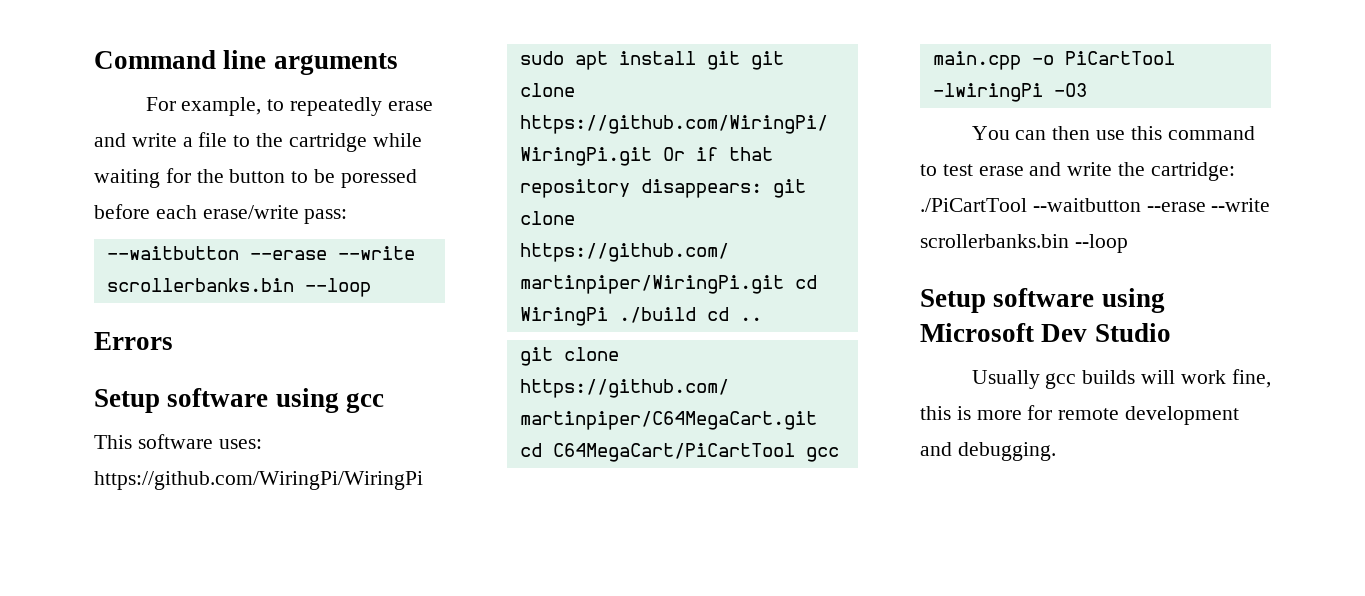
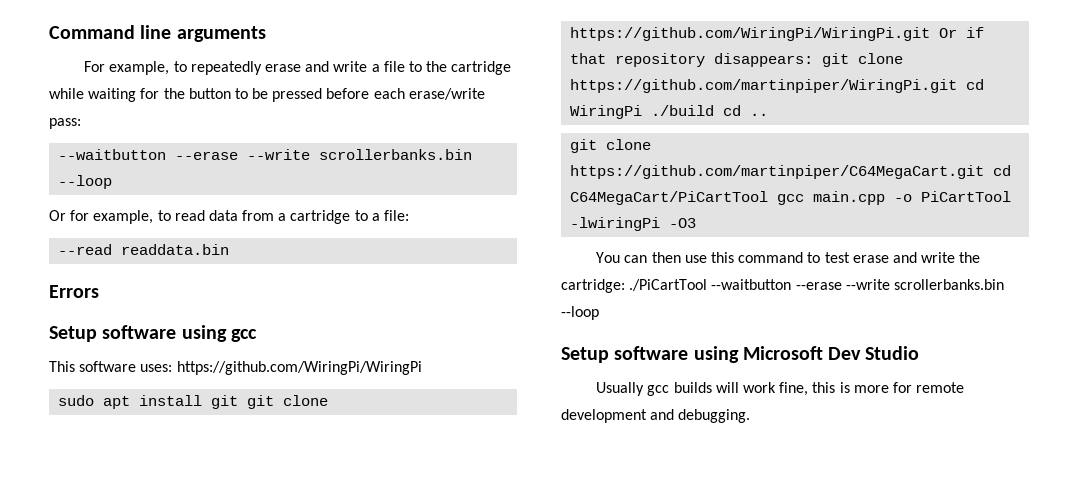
[340,169,417,188] poressed -> [272,88,323,102] pressed
(371, 287) none -> [49,210,410,224] [58,244,230,255] // Or for example, to read data from a cartridge to a file: // --read readdata.bin

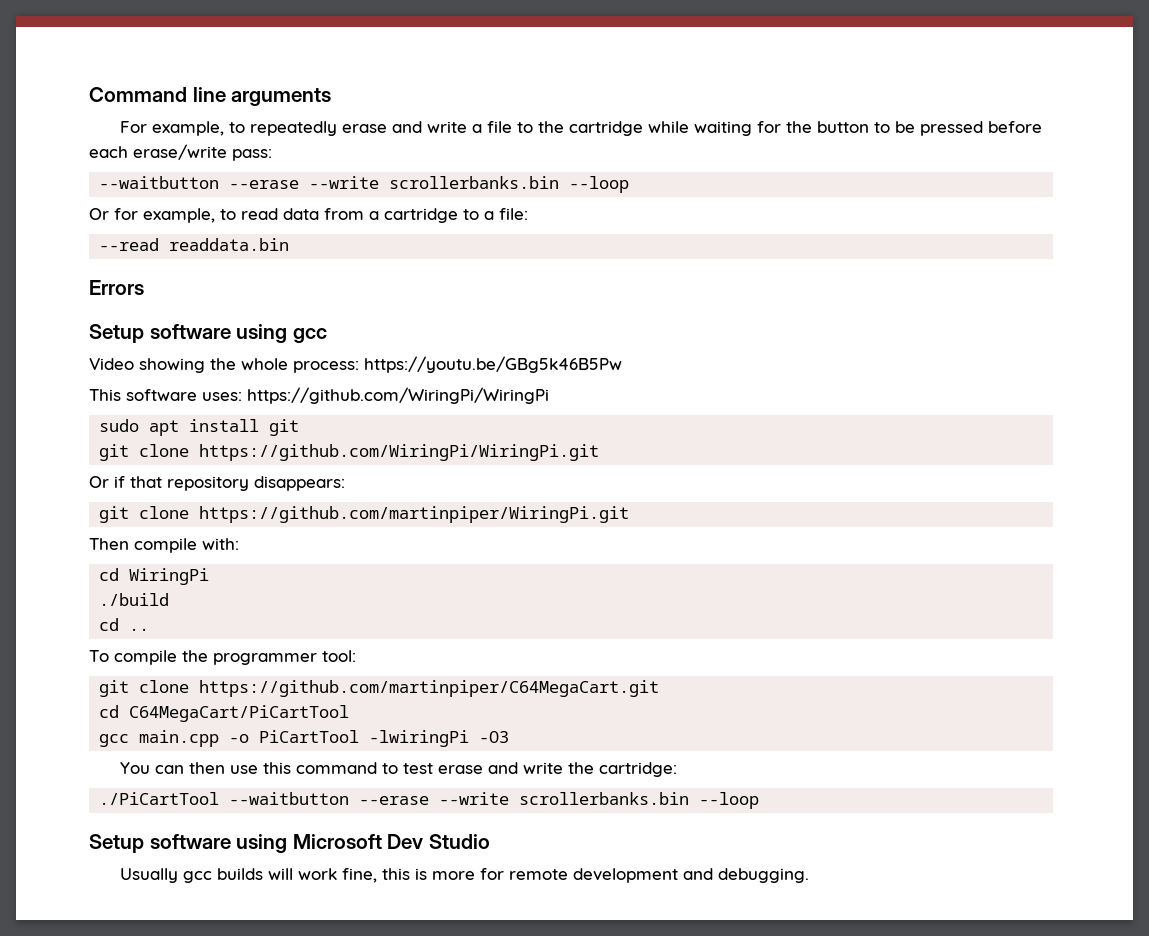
(257, 335) none -> [89,356,622,373] // Video showing the whole process: https://youtu.be/GBg5k46B5Pw
(239, 402) none -> (300, 427) //
(931, 34) none -> (600, 452) //
(814, 60) none -> (345, 483) //
(958, 86) none -> [89,538,239,553] // Then compile with: //
(643, 112) none -> (210, 576) //
(715, 110) none -> (170, 599) //
(769, 114) none -> [89,650,356,665] // To compile the programmer tool:
(985, 172) none -> (660, 688) //
(769, 198) none -> (350, 713) //
(625, 286) none -> (678, 769) //

